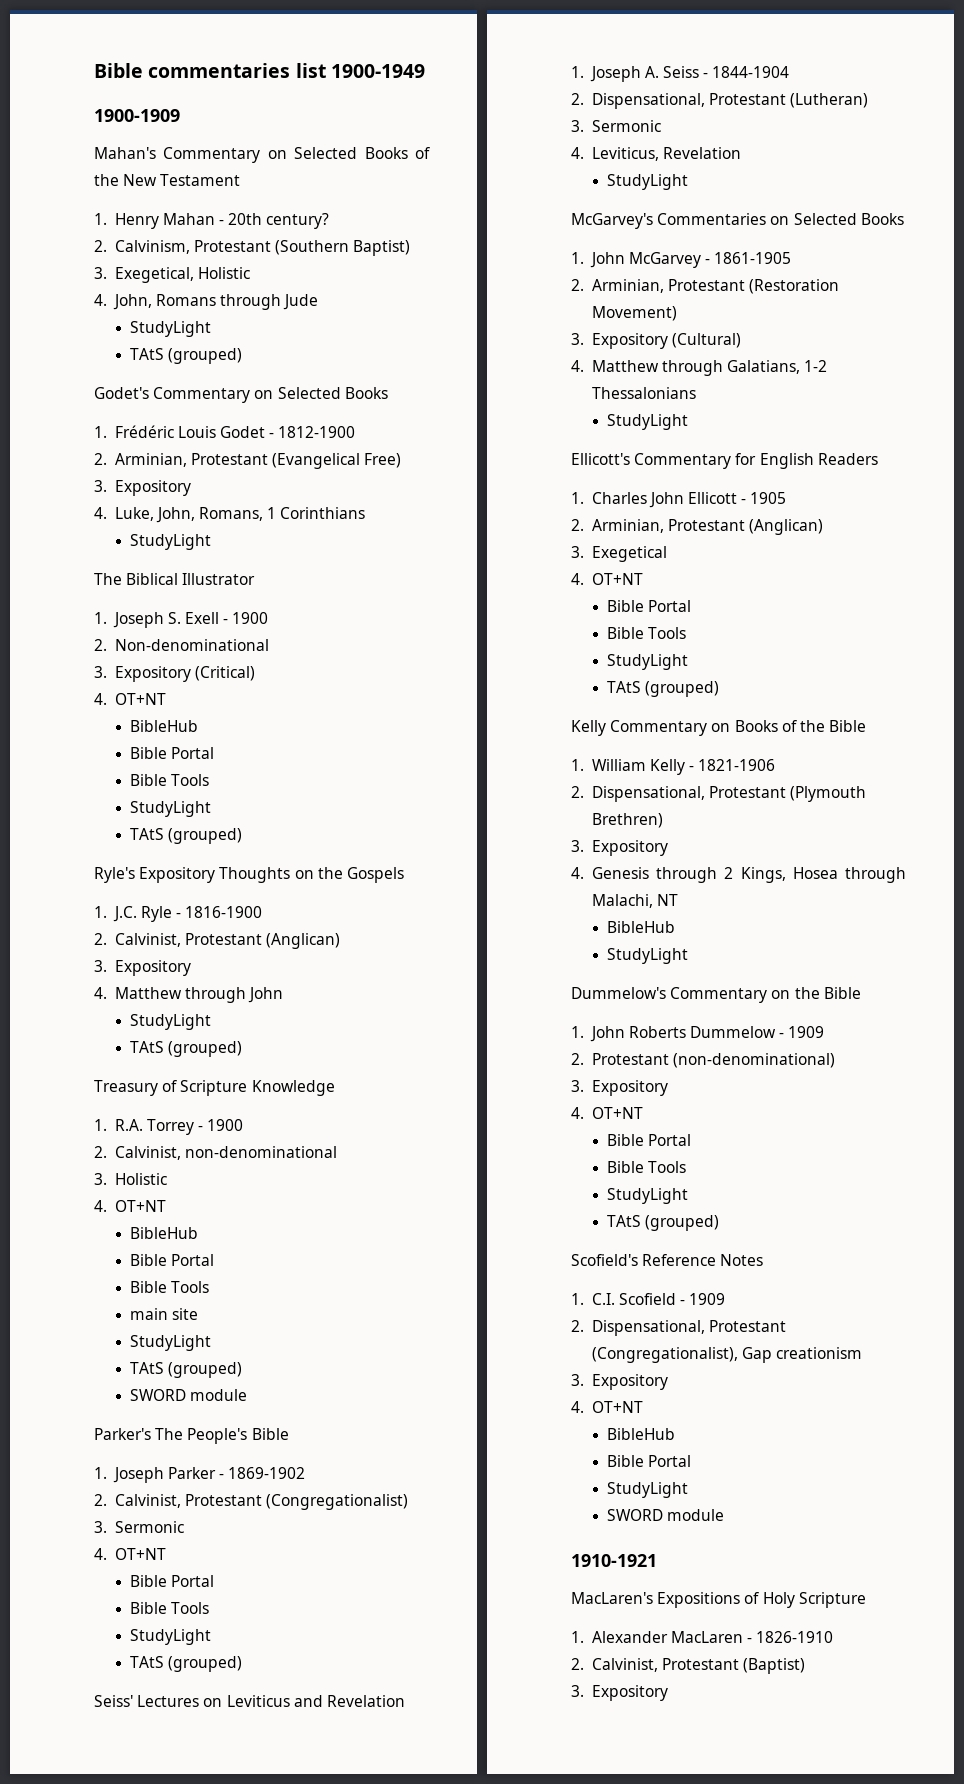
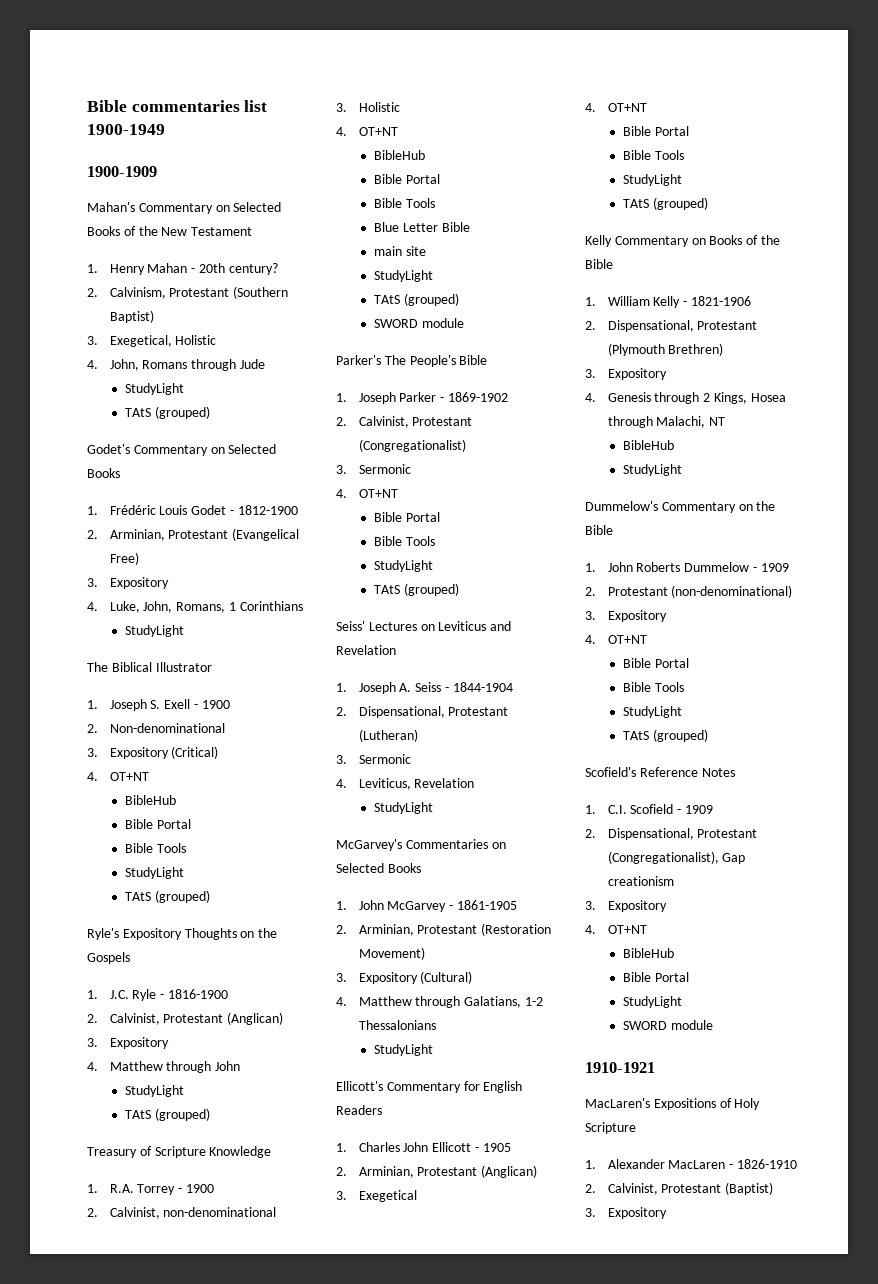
(210, 1287) none -> [374,222,470,232] // Blue Letter Bible

